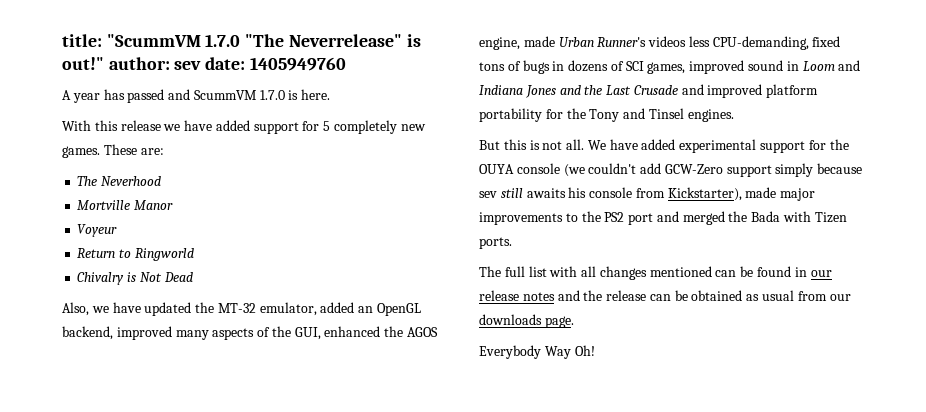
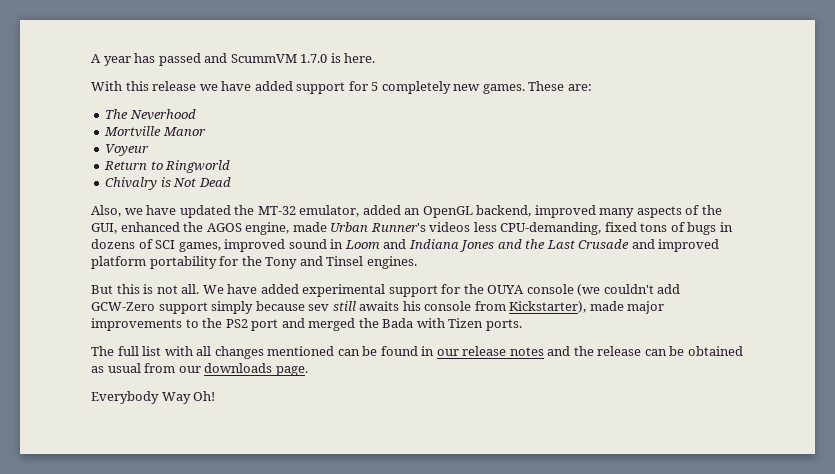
[62,34,421,47] [62,57,346,71] title: "ScummVM 1.7.0 "The Neverrelease" is out!" author: sev date: 1405949760 // -> (91, 58) none

